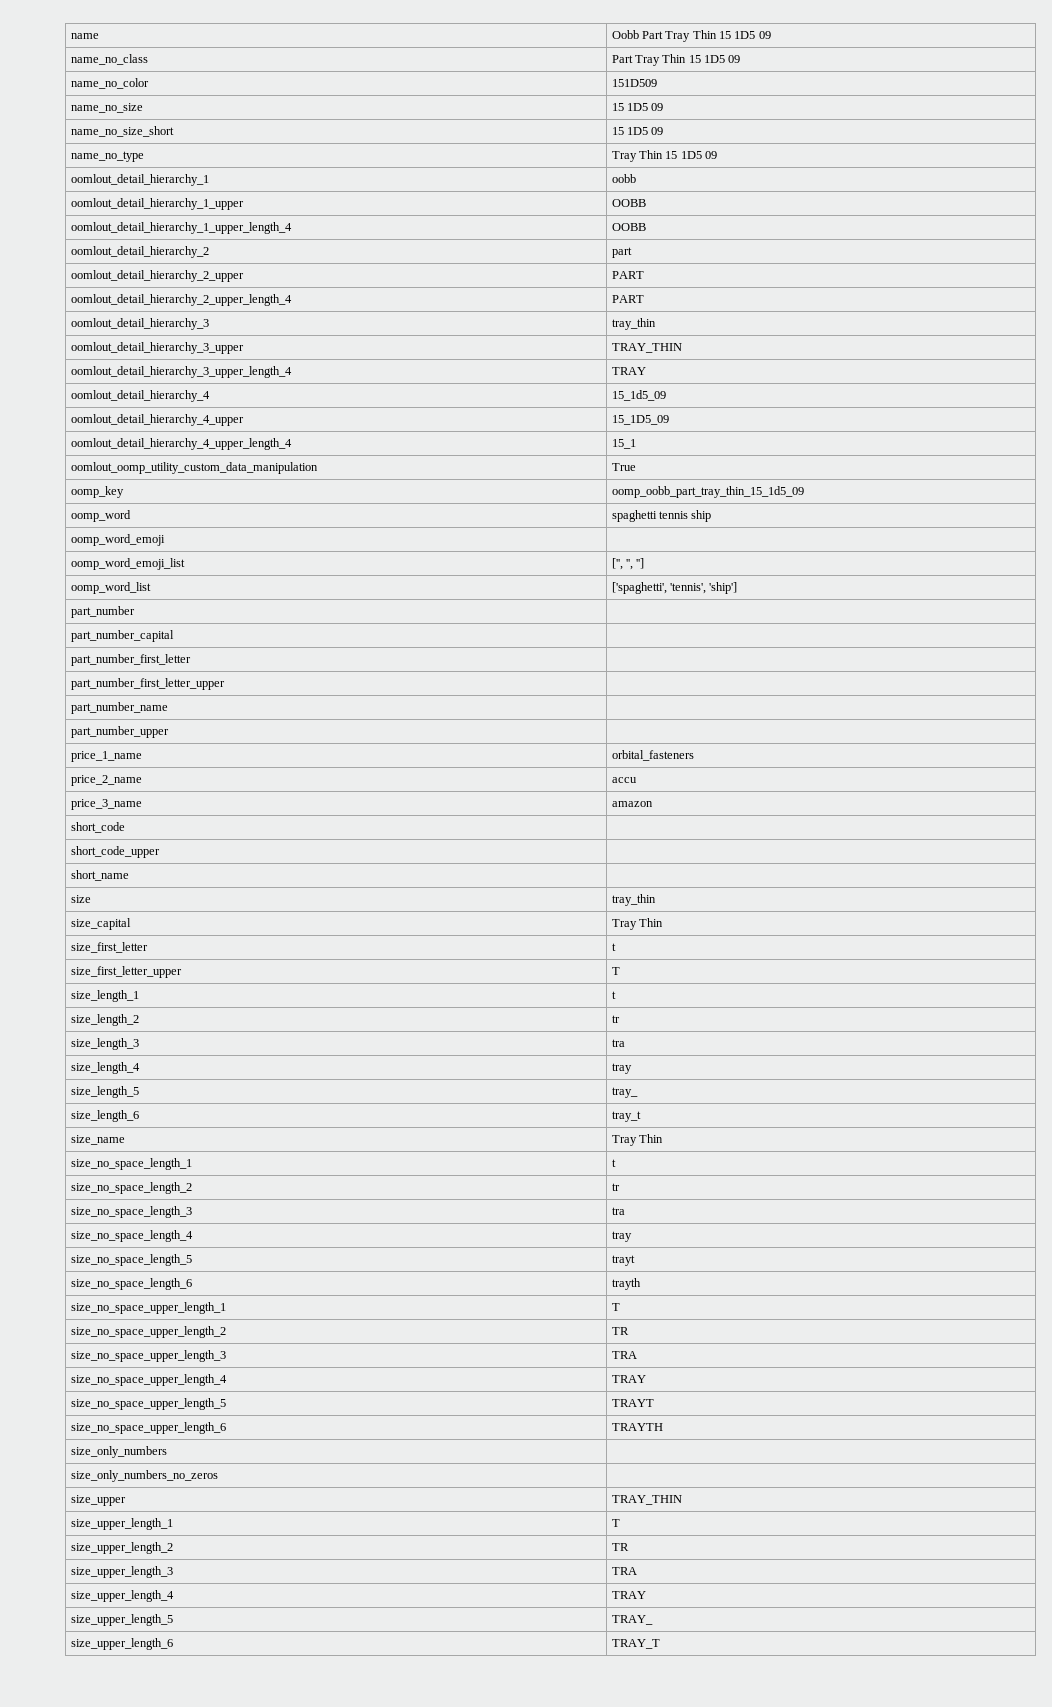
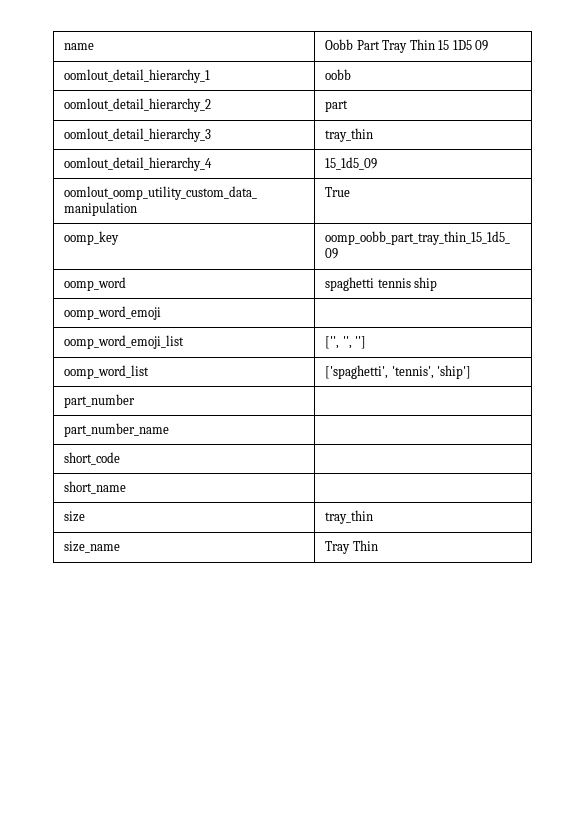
[70,54,148,65] [611,54,741,66] [70,78,149,89] [611,79,657,87] [70,103,143,113] [611,103,664,111] [70,126,174,137] [611,127,664,135] [70,151,144,162] [611,150,718,162] [70,174,209,186] [611,174,636,183] [70,198,244,210] [611,199,646,207] [70,222,292,234] [611,223,646,231] [70,246,209,258] [611,247,632,258] [70,270,244,282] [611,271,644,279] [70,294,292,306] [611,295,644,303] [70,318,209,330] [611,318,656,330] [70,342,244,354] [611,343,682,353] [70,366,292,378] [611,367,646,375] [70,390,210,402] [611,390,666,401] [70,414,244,426] [611,415,669,425] [70,438,292,450] [611,439,636,449] name_no_class | Part Tray Thin 15 1D5 09 // name_no_color | 151D509 // name_no_size | 15 1D5 09 // name_no_size_short | 15 1D5 09 // name_no_type | Tray Thin 15 1D5 09 // oomlout_detail_hierarchy_1 | oobb // oomlout_detail_hierarchy_1_upper | OOBB // oomlout_detail_hierarchy_1_upper_length_4 | OOBB // oomlout_detail_hierarchy_2 | part // oomlout_detail_hierarchy_2_upper | PART // oomlout_detail_hierarchy_2_upper_length_4 | PART // oomlout_detail_hierarchy_3 | tray_thin // oomlout_detail_hierarchy_3_upper | TRAY_THIN // oomlout_detail_hierarchy_3_upper_length_4 | TRAY // oomlout_detail_hierarchy_4 | 15_1d5_09 // oomlout_detail_hierarchy_4_upper | 15_1D5_09 // oomlout_detail_hierarchy_4_upper_length_4 | 15_1 -> [64,69,211,83] [325,69,352,80] [64,98,212,112] [325,100,349,112] [64,128,212,142] [325,128,374,142] [64,157,213,171] [325,157,378,170] oomlout_detail_hierarchy_1 | oobb // oomlout_detail_hierarchy_2 | part // oomlout_detail_hierarchy_3 | tray_thin // oomlout_detail_hierarchy_4 | 15_1d5_09
[70,630,174,642] [70,654,191,666] [70,678,225,690] [70,702,168,714] [70,726,169,738] [70,751,142,762] [611,750,694,761] [70,775,142,786] [611,777,637,783] [70,799,142,810] [611,801,653,807] part_number_capital | // part_number_first_letter | // part_number_first_letter_upper | // part_number_name | // part_number_upper | // price_1_name | orbital_fasteners // price_2_name | accu // price_3_name | amazon -> [64,423,170,437] part_number_name |
[70,846,160,858] // short_code_upper | -> (121, 458) none
[70,918,131,930] [611,918,663,930] [70,942,148,953] [611,943,616,951] [70,966,182,978] [611,967,620,975] [70,990,139,1002] [611,991,616,999] [70,1014,139,1026] [611,1015,620,1023] [70,1038,139,1050] [611,1039,625,1047] [70,1062,140,1074] [611,1063,632,1074] [70,1086,139,1098] [611,1087,638,1098] [70,1110,139,1122] [611,1111,641,1122] [70,1135,125,1145] [611,1134,663,1146] [70,1158,192,1170] [611,1159,616,1167] [70,1182,192,1194] [611,1183,620,1191] [70,1206,192,1218] [611,1207,625,1215] [70,1230,193,1242] [611,1231,632,1242] [70,1254,192,1266] [611,1255,635,1266] [70,1278,192,1290] [611,1278,641,1290] [70,1302,226,1314] [611,1303,620,1311] [70,1326,226,1338] [611,1327,629,1335] [70,1350,226,1362] [611,1351,637,1359] [70,1374,227,1386] [611,1375,646,1383] [70,1398,226,1410] [611,1399,654,1407] [70,1422,226,1434] [611,1423,663,1431] [70,1446,167,1458] [70,1470,218,1482] [70,1495,126,1506] [611,1495,682,1505] [70,1518,173,1530] [611,1519,620,1527] [70,1542,173,1554] [611,1543,629,1551] [70,1566,173,1578] [611,1567,637,1575] [70,1590,174,1602] [611,1591,646,1599] [70,1614,173,1626] [611,1615,653,1625] [70,1638,173,1650] [611,1639,660,1649] size_capital | Tray Thin // size_first_letter | t // size_first_letter_upper | T // size_length_1 | t // size_length_2 | tr // size_length_3 | tra // size_length_4 | tray // size_length_5 | tray_ // size_length_6 | tray_t // size_name | Tray Thin // size_no_space_length_1 | t // size_no_space_length_2 | tr // size_no_space_length_3 | tra // size_no_space_length_4 | tray // size_no_space_length_5 | trayt // size_no_space_length_6 | trayth // size_no_space_upper_length_1 | T // size_no_space_upper_length_2 | TR // size_no_space_upper_length_3 | TRA // size_no_space_upper_length_4 | TRAY // size_no_space_upper_length_5 | TRAYT // size_no_space_upper_length_6 | TRAYTH // size_only_numbers | // size_only_numbers_no_zeros | // size_upper | TRAY_THIN // size_upper_length_1 | T // size_upper_length_2 | TR // size_upper_length_3 | TRA // size_upper_length_4 | TRAY // size_upper_length_5 | TRAY_ // size_upper_length_6 | TRAY_T -> [64,541,121,553] [325,540,378,554] size_name | Tray Thin

